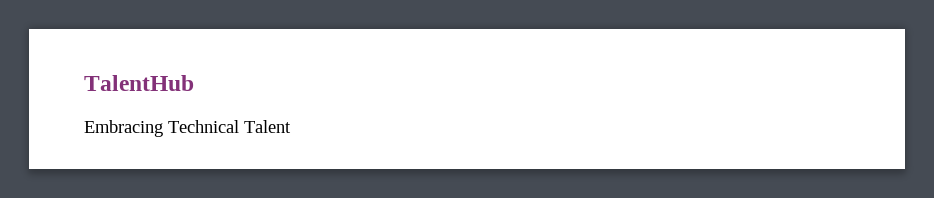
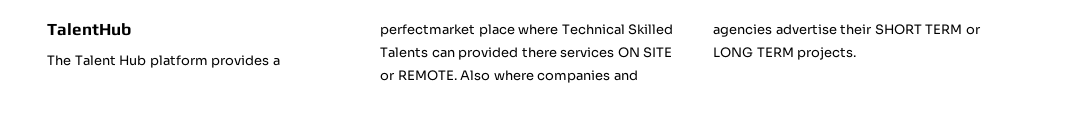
[84,120,291,137] Embracing Technical Talent -> [47,55,280,68] [380,24,674,37] [380,47,673,60] [380,70,638,83] [713,24,981,37] [713,47,857,60] The Talent Hub platform provides a perfectmarket place where Technical Skilled Talents can provided there services ON SITE or REMOTE. Also where companies and agencies advertise their SHORT TERM or LONG TERM projects.

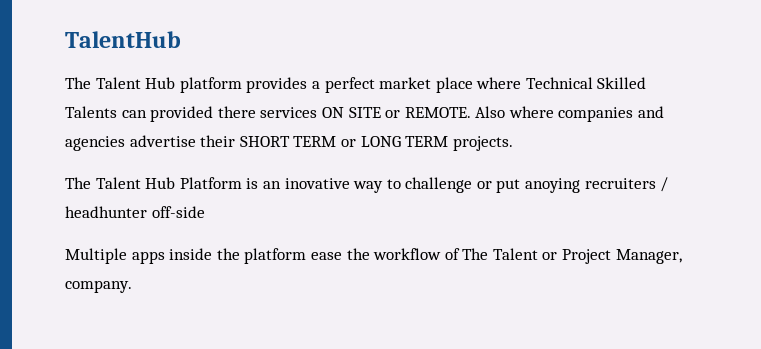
[380,24,475,37] perfectmarket -> [324,77,432,93] perfect market
(857, 53) none -> [65,177,669,193] [65,206,205,218] [65,248,682,264] [65,280,132,293] // The Talent Hub Platform is an inovative way to challenge or put anoying recruiters / headhunter off-side // Multiple apps inside the platform ease the workflow of The Talent or Project Manager, company.

